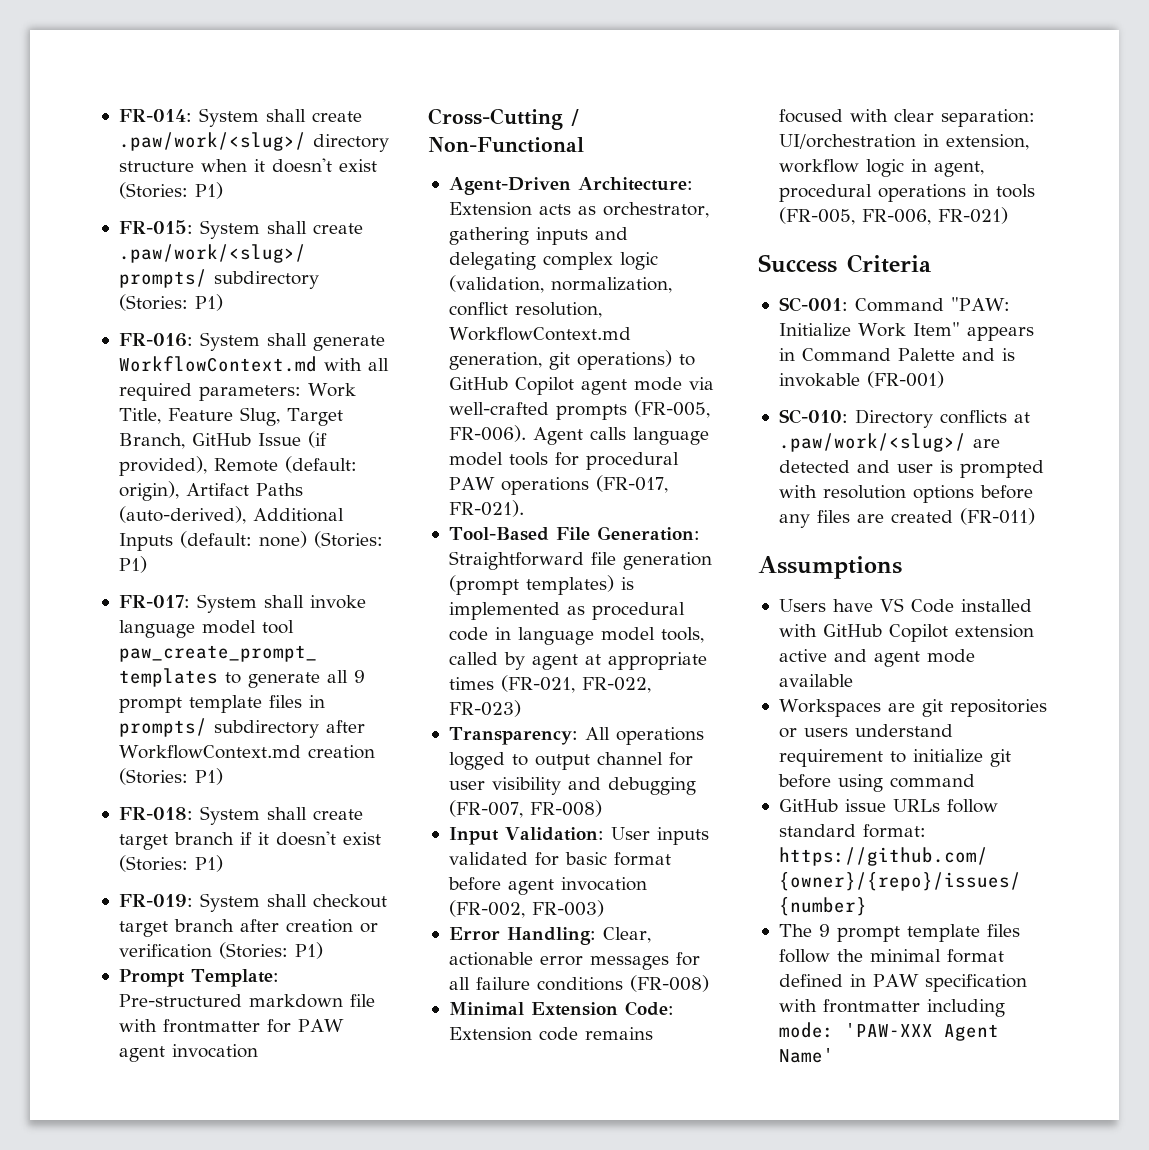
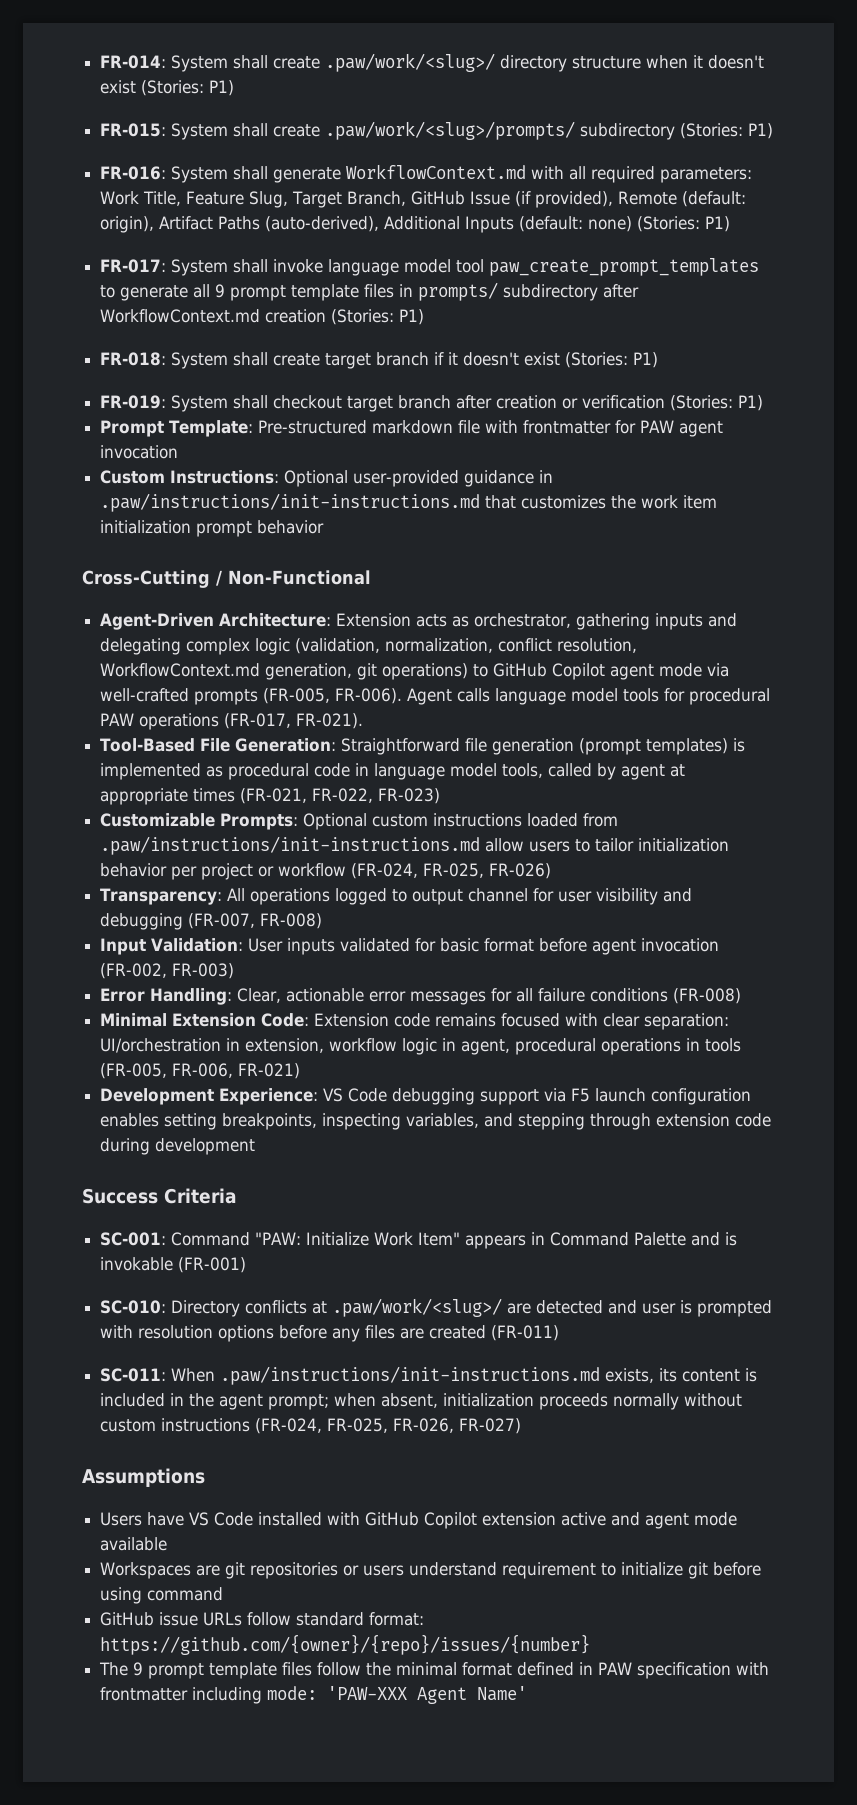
(258, 1051) none -> [100,470,554,487] [100,493,718,512] [100,520,325,537] // Custom Instructions: Optional user-provided guidance in .paw/instructions/init-instructions.md that customizes the work item initialization prompt behavior
(521, 708) none -> [100,813,619,830] [100,836,730,855] [100,863,552,880] // Customizable Prompts: Optional custom instructions loaded from .paw/instructions/init-instructions.md allow users to tailor initialization behavior per project or workflow (FR-024, FR-025, FR-026)
(1008, 215) none -> [100,1088,752,1105] [100,1113,772,1130] [100,1138,256,1155] // Development Experience: VS Code debugging support via F5 launch configuration enables setting breakpoints, inspecting variables, and stepping through extension code during development
(1035, 516) none -> [100,1366,758,1385] [100,1393,743,1410] [100,1418,522,1434] // SC-011: When .paw/instructions/init-instructions.md exists, its content is included in the agent prompt; when absent, initialization proceeds normally without custom instructions (FR-024, FR-025, FR-026, FR-027)

